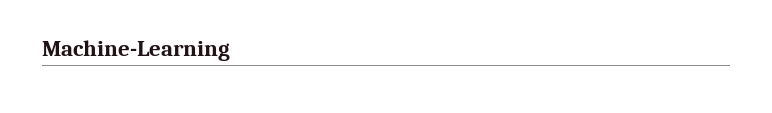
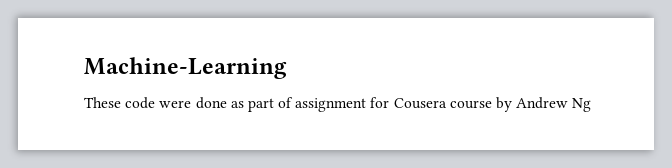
(230, 50) none -> [84,97,592,112] // These code were done as part of assignment for Cousera course by Andrew Ng

